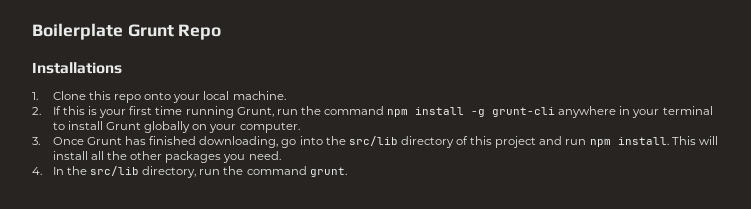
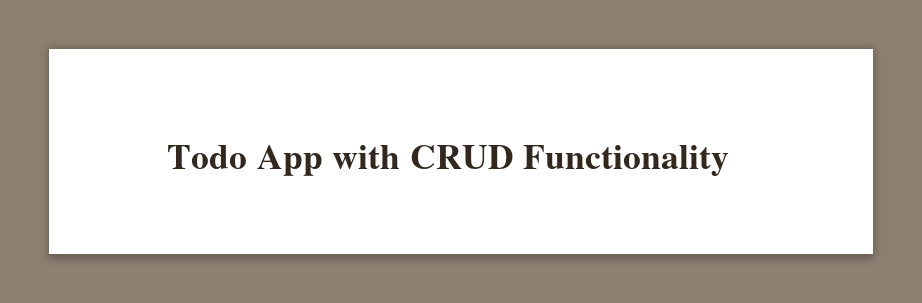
[32,23,222,40] [32,62,122,74] [32,91,286,103] [32,106,713,118] [52,121,300,133] [32,136,718,148] [52,151,281,163] [32,166,347,178] Boilerplate Grunt Repo // Installations // 1. Clone this repo onto your local machine. // 2. If this is your first time running Grunt, run the command npm install -g grunt-cli anywhere in your terminal to install Grunt globally on your computer. // 3. Once Grunt has finished downloading, go into the src/lib directory of this project and run npm install. This will install all the other packages you need. // 4. In the src/lib directory, run the command grunt. -> [167,145,730,177] Todo App with CRUD Functionality

